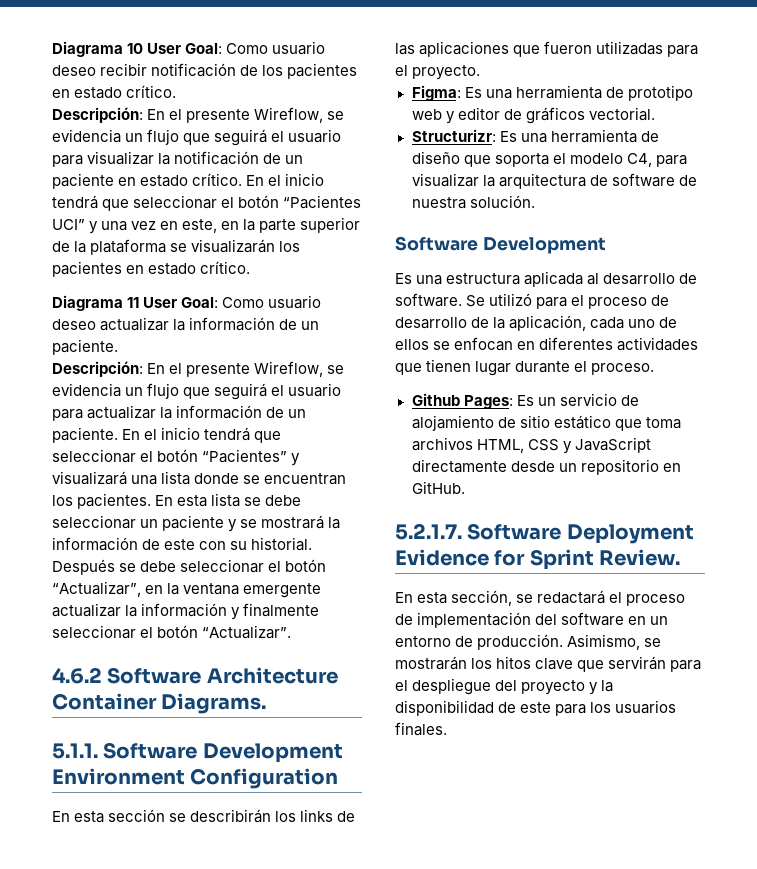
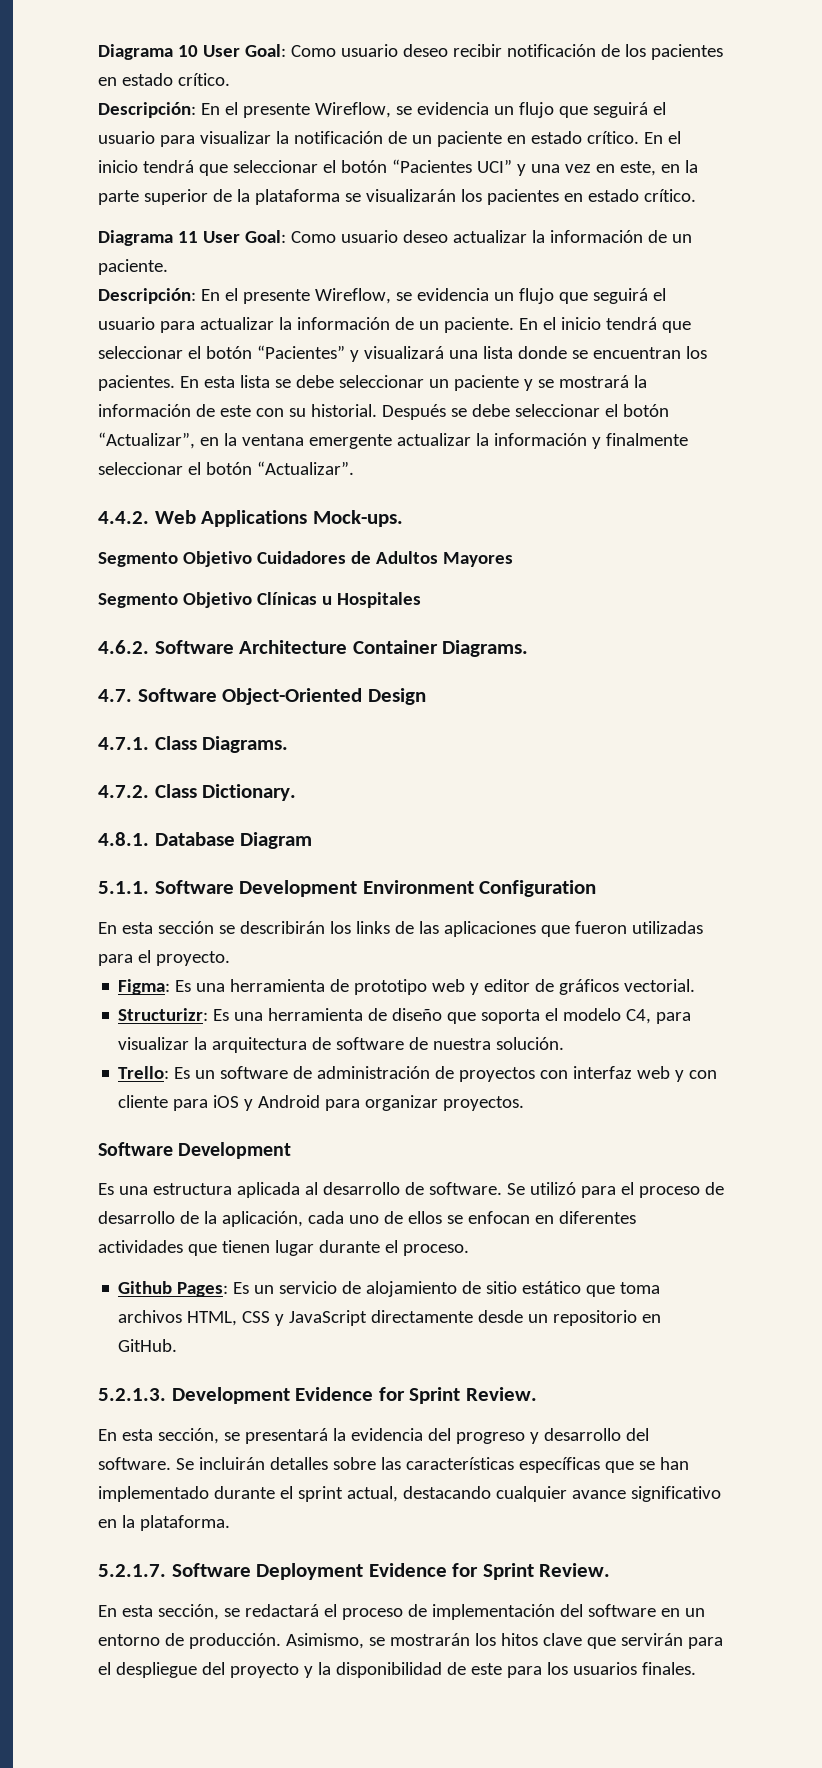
[52,667,338,684] [52,693,267,714] 4.6.2 Software Architecture Container Diagrams. -> [98,510,403,527] [98,551,513,567] [98,592,421,608] [98,640,529,657] [98,688,426,705] [98,736,289,753] [98,784,297,801] [98,832,313,849] 4.4.2. Web Applications Mock-ups. // Segmento Objetivo Cuidadores de Adultos Mayores // Segmento Objetivo Clínicas u Hospitales // 4.6.2. Software Architecture Container Diagrams. // 4.7. Software Object-Oriented Design // 4.7.1. Class Diagrams. // 4.7.2. Class Dictionary. // 4.8.1. Database Diagram
(535, 201) none -> [118,1066,718,1082] [118,1095,525,1111] // Trello: Es un software de administración de proyectos con interfaz web y con cliente para iOS y Android para organizar proyectos.
(465, 487) none -> [98,1387,537,1404] [98,1428,649,1444] [98,1457,689,1473] [98,1486,721,1502] [98,1515,230,1531] // 5.2.1.3. Development Evidence for Sprint Review. // En esta sección, se presentará la evidencia del progreso y desarrollo del software. Se incluirán detalles sobre las características específicas que se han implementado durante el sprint actual, destacando cualquier avance significativo en la plataforma.

